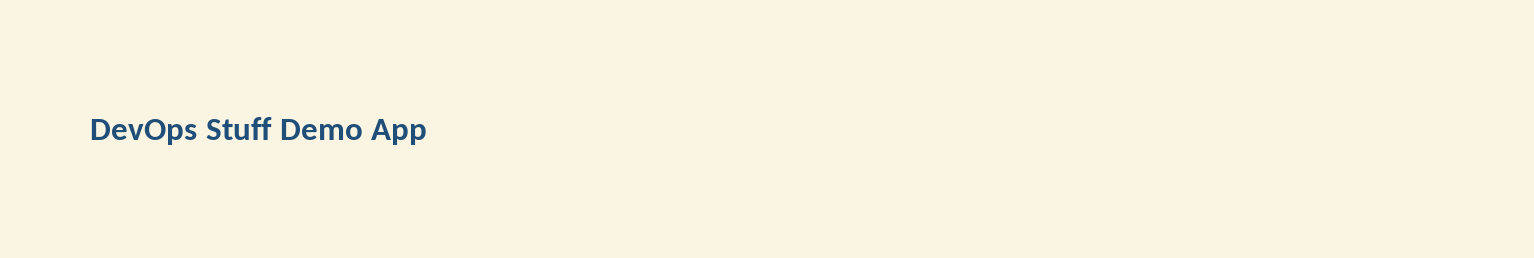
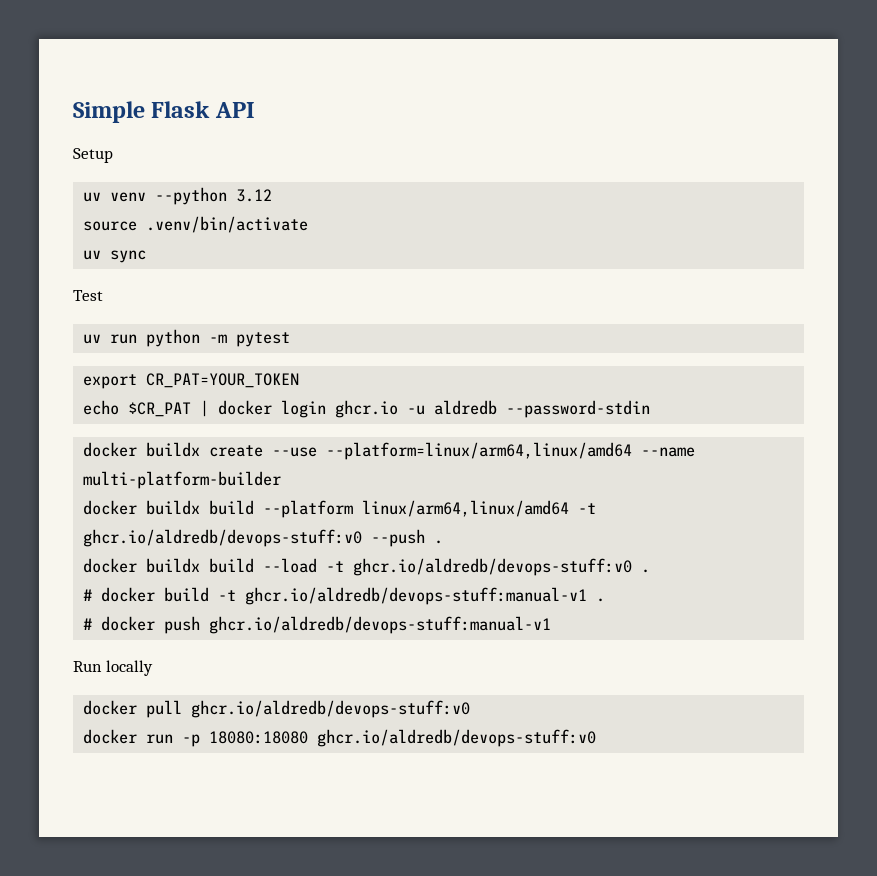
[90,117,428,145] DevOps Stuff Demo App -> [73,101,255,123] [73,148,113,163] [83,187,273,205] [83,216,309,233] [83,250,147,263] [73,290,103,301] [83,329,291,347] [83,373,300,389] [83,400,651,418] [83,442,696,460] [83,471,282,489] [83,500,597,518] [83,529,444,547] [83,558,651,576] [83,587,606,605] [83,616,552,634] [73,660,153,676] [83,700,471,718] [83,729,597,747] Simple Flask API // Setup // uv venv --python 3.12 // source .venv/bin/activate // uv sync // Test // uv run python -m pytest // export CR_PAT=YOUR_TOKEN // echo $CR_PAT | docker login ghcr.io -u aldredb --password-stdin // docker buildx create --use --platform=linux/arm64,linux/amd64 --name multi-platform-builder // docker buildx build --platform linux/arm64,linux/amd64 -t ghcr.io/aldredb/devops-stuff:v0 --push . // docker buildx build --load -t ghcr.io/aldredb/devops-stuff:v0 . // # docker build -t ghcr.io/aldredb/devops-stuff:manual-v1 . // # docker push ghcr.io/aldredb/devops-stuff:manual-v1 // Run locally // docker pull ghcr.io/aldredb/devops-stuff:v0 // docker run -p 18080:18080 ghcr.io/aldredb/devops-stuff:v0

